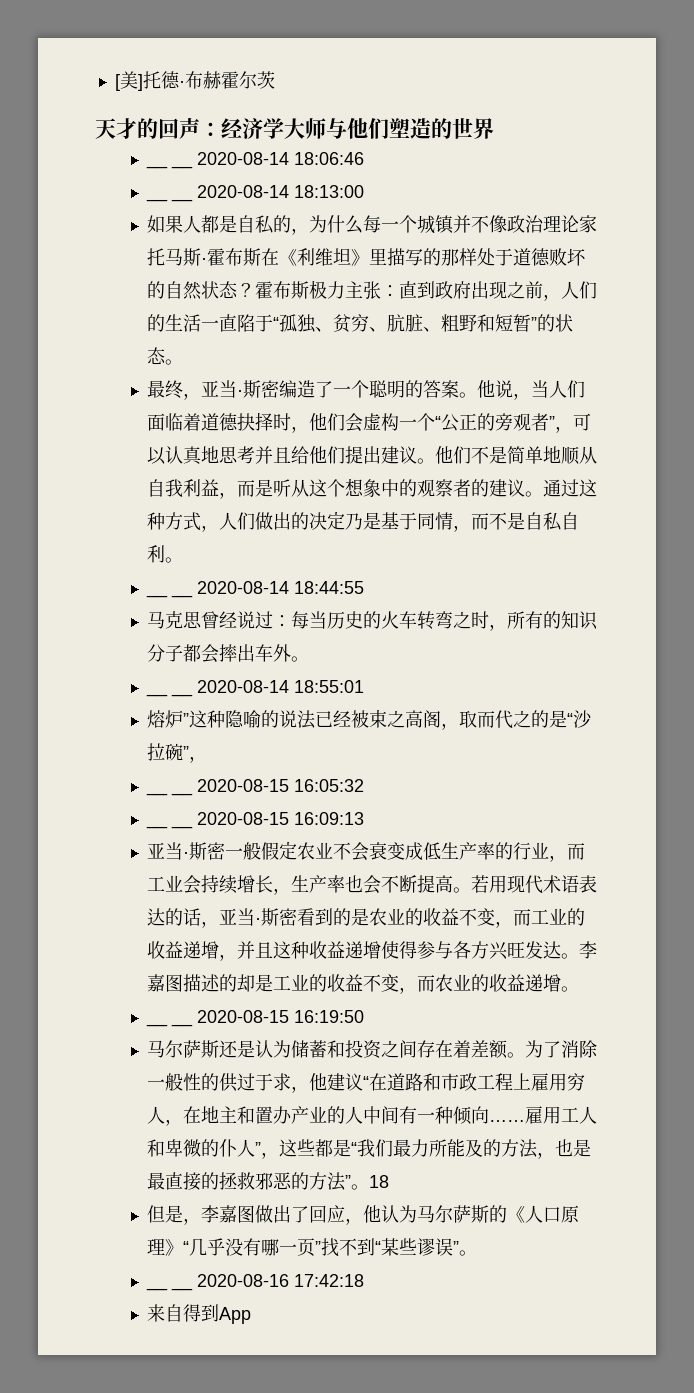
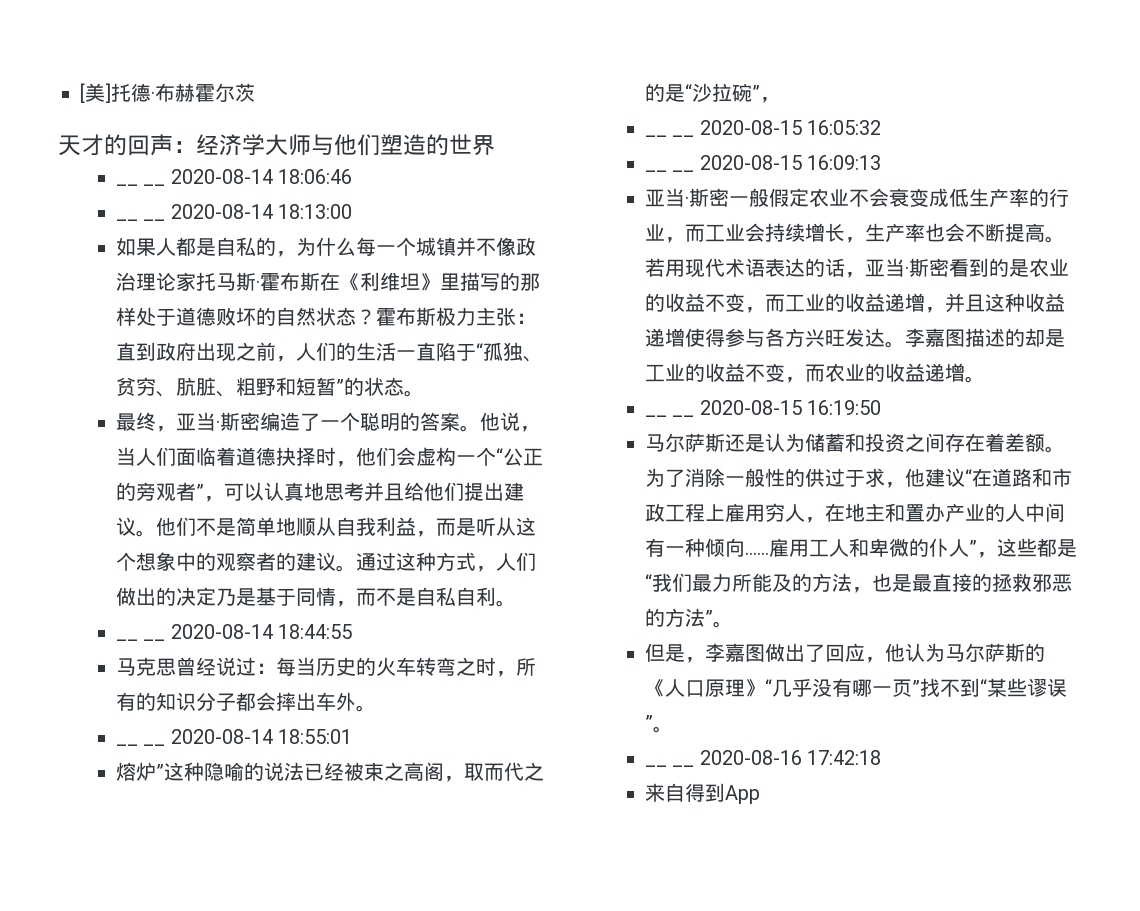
[368,1175,389,1188] 18 -> (734, 624) none

